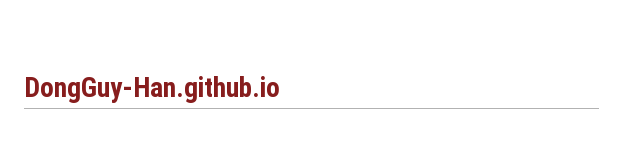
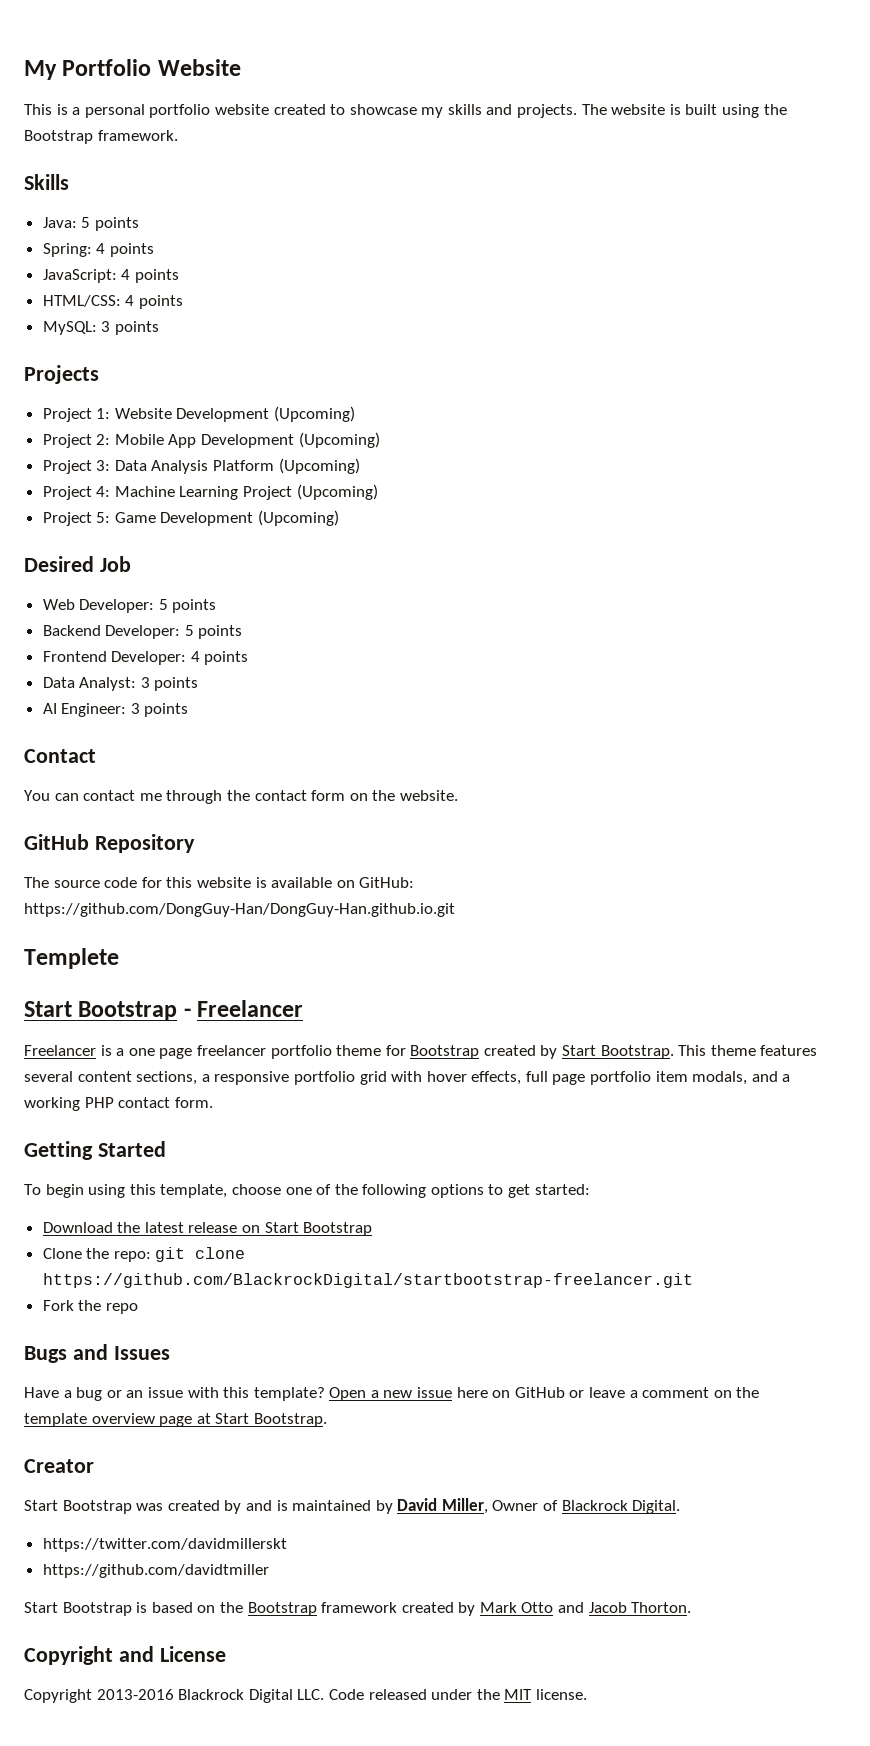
[24,76,280,103] DongGuy-Han.github.io -> [24,59,241,80] [24,104,787,118] [24,130,178,144] [24,174,69,190] [42,217,139,231] [42,243,154,257] [42,269,179,283] [42,295,183,309] [42,321,159,335] [24,365,99,384] [42,406,356,422] [42,432,380,448] [42,458,360,474] [42,484,378,500] [42,510,340,526] [24,556,131,572] [42,599,217,613] [42,625,243,639] [42,651,249,665] [42,677,199,691] [42,703,189,717] [24,749,96,763] [24,790,458,804] [24,834,195,853] [24,877,415,888] [24,903,455,917] [24,948,119,969] [24,1000,304,1021] [24,1045,818,1059] [24,1071,791,1085] [24,1097,213,1111] [24,1141,166,1160] [24,1184,590,1198] [42,1222,373,1236] [42,1247,246,1262] [42,1273,693,1288] [42,1300,138,1314] [24,1344,170,1363] [24,1387,760,1401] [24,1413,327,1427] [24,1459,94,1473] [24,1498,681,1514] [42,1538,287,1552] [42,1564,269,1578] [24,1602,692,1616] [24,1646,226,1665] [24,1689,587,1703] My Portfolio Website // This is a personal portfolio website created to showcase my skills and projects. The website is built using the Bootstrap framework. // Skills // Java: 5 points // Spring: 4 points // JavaScript: 4 points // HTML/CSS: 4 points // MySQL: 3 points // Projects // Project 1: Website Development (Upcoming) // Project 2: Mobile App Development (Upcoming) // Project 3: Data Analysis Platform (Upcoming) // Project 4: Machine Learning Project (Upcoming) // Project 5: Game Development (Upcoming) // Desired Job // Web Developer: 5 points // Backend Developer: 5 points // Frontend Developer: 4 points // Data Analyst: 3 points // AI Engineer: 3 points // Contact // You can contact me through the contact form on the website. // GitHub Repository // The source code for this website is available on GitHub: https://github.com/DongGuy-Han/DongGuy-Han.github.io.git // Templete // Start Bootstrap - Freelancer // Freelancer is a one page freelancer portfolio theme for Bootstrap created by Start Bootstrap. This theme features several content sections, a responsive portfolio grid with hover effects, full page portfolio item modals, and a working PHP contact form. // Getting Started // To begin using this template, choose one of the following options to get started: // Download the latest release on Start Bootstrap // Clone the repo: git clone https://github.com/BlackrockDigital/startbootstrap-freelancer.git // Fork the repo // Bugs and Issues // Have a bug or an issue with this template? Open a new issue here on GitHub or leave a comment on the template overview page at Start Bootstrap. // Creator // Start Bootstrap was created by and is maintained by David Miller, Owner of Blackrock Digital. // https://twitter.com/davidmillerskt // https://github.com/davidtmiller // Start Bootstrap is based on the Bootstrap framework created by Mark Otto and Jacob Thorton. // Copyright and License // Copyright 2013-2016 Blackrock Digital LLC. Code released under the MIT license.

